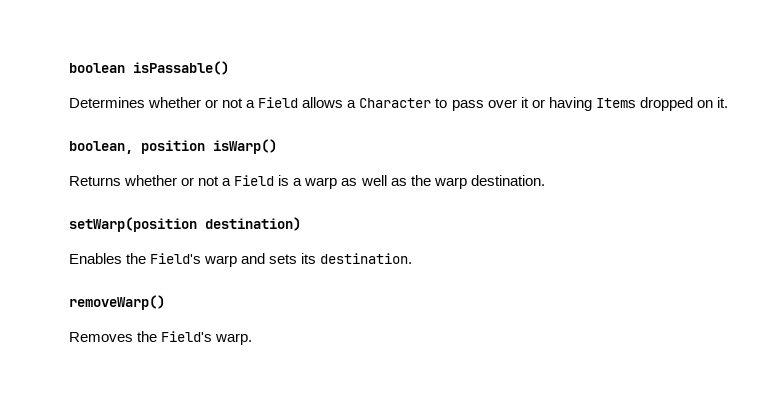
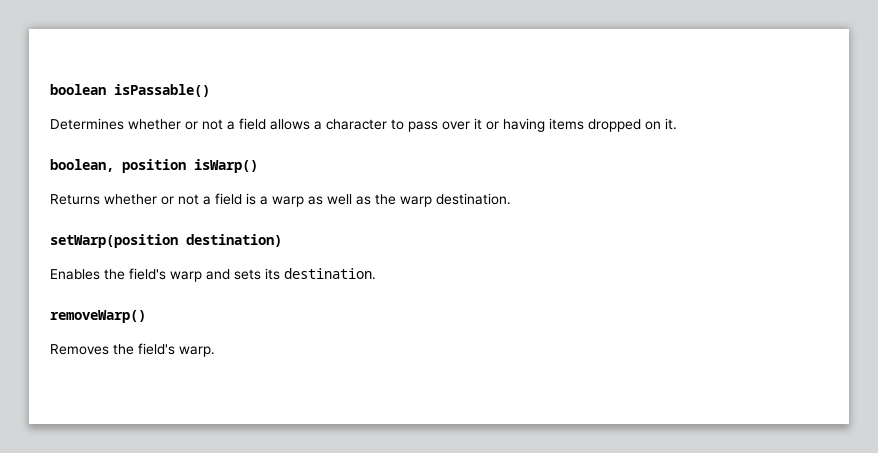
[258,97,299,108] Field -> [239,118,266,130] field
[359,98,432,108] Character -> [326,119,387,130] character
[595,98,636,108] Items -> [549,118,584,130] items
[234,175,275,186] Field -> [215,193,242,205] field
[150,253,202,264] Field's -> [129,268,166,280] field's
[161,331,213,342] Field's -> [138,343,175,355] field's

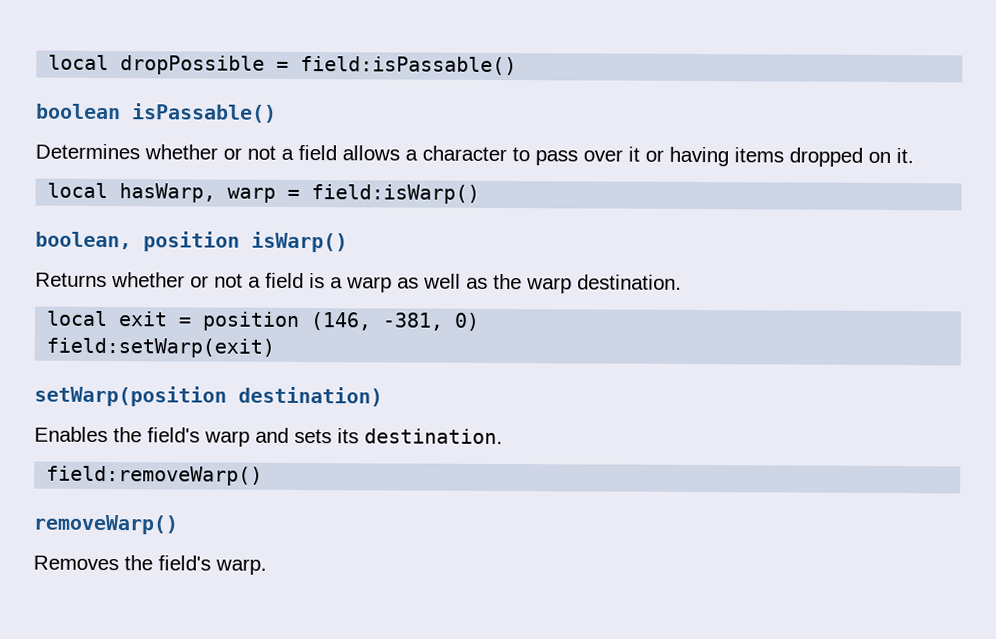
(50, 89) none -> [48,54,518,76] local dropPossible = field:isPassable() //
(677, 124) none -> [47,182,481,204] // local hasWarp, warp = field:isWarp()
(511, 199) none -> [46,310,481,331] [46,337,276,358] // local exit = position (146, -381, 0) // field:setWarp(exit)
(376, 274) none -> [46,465,264,486] // field:removeWarp()

